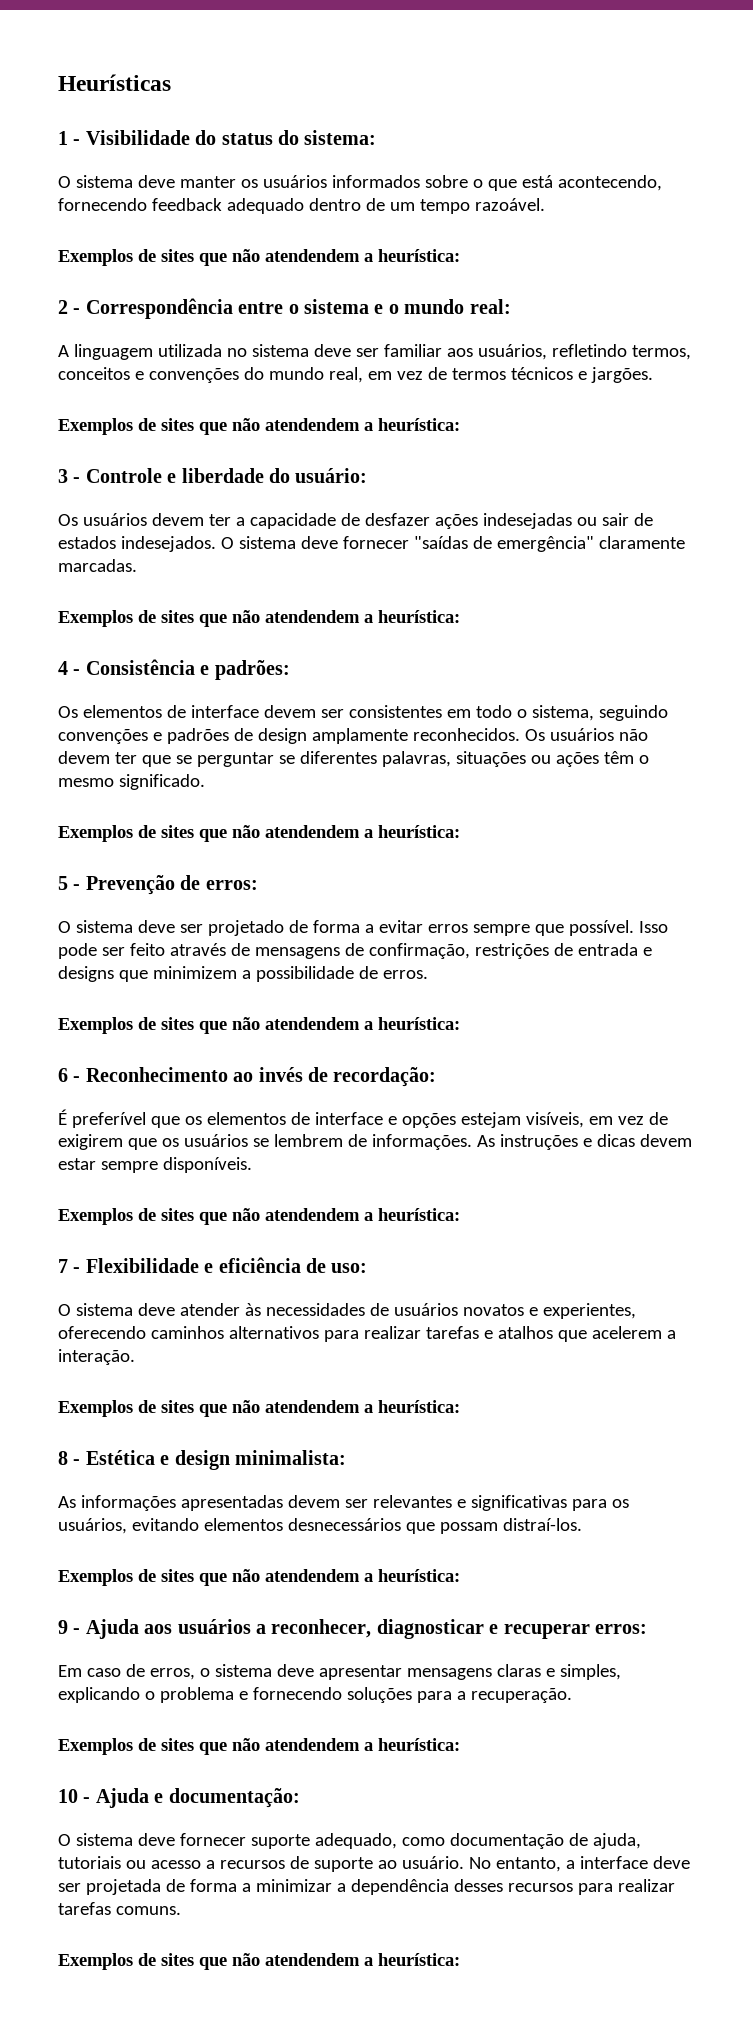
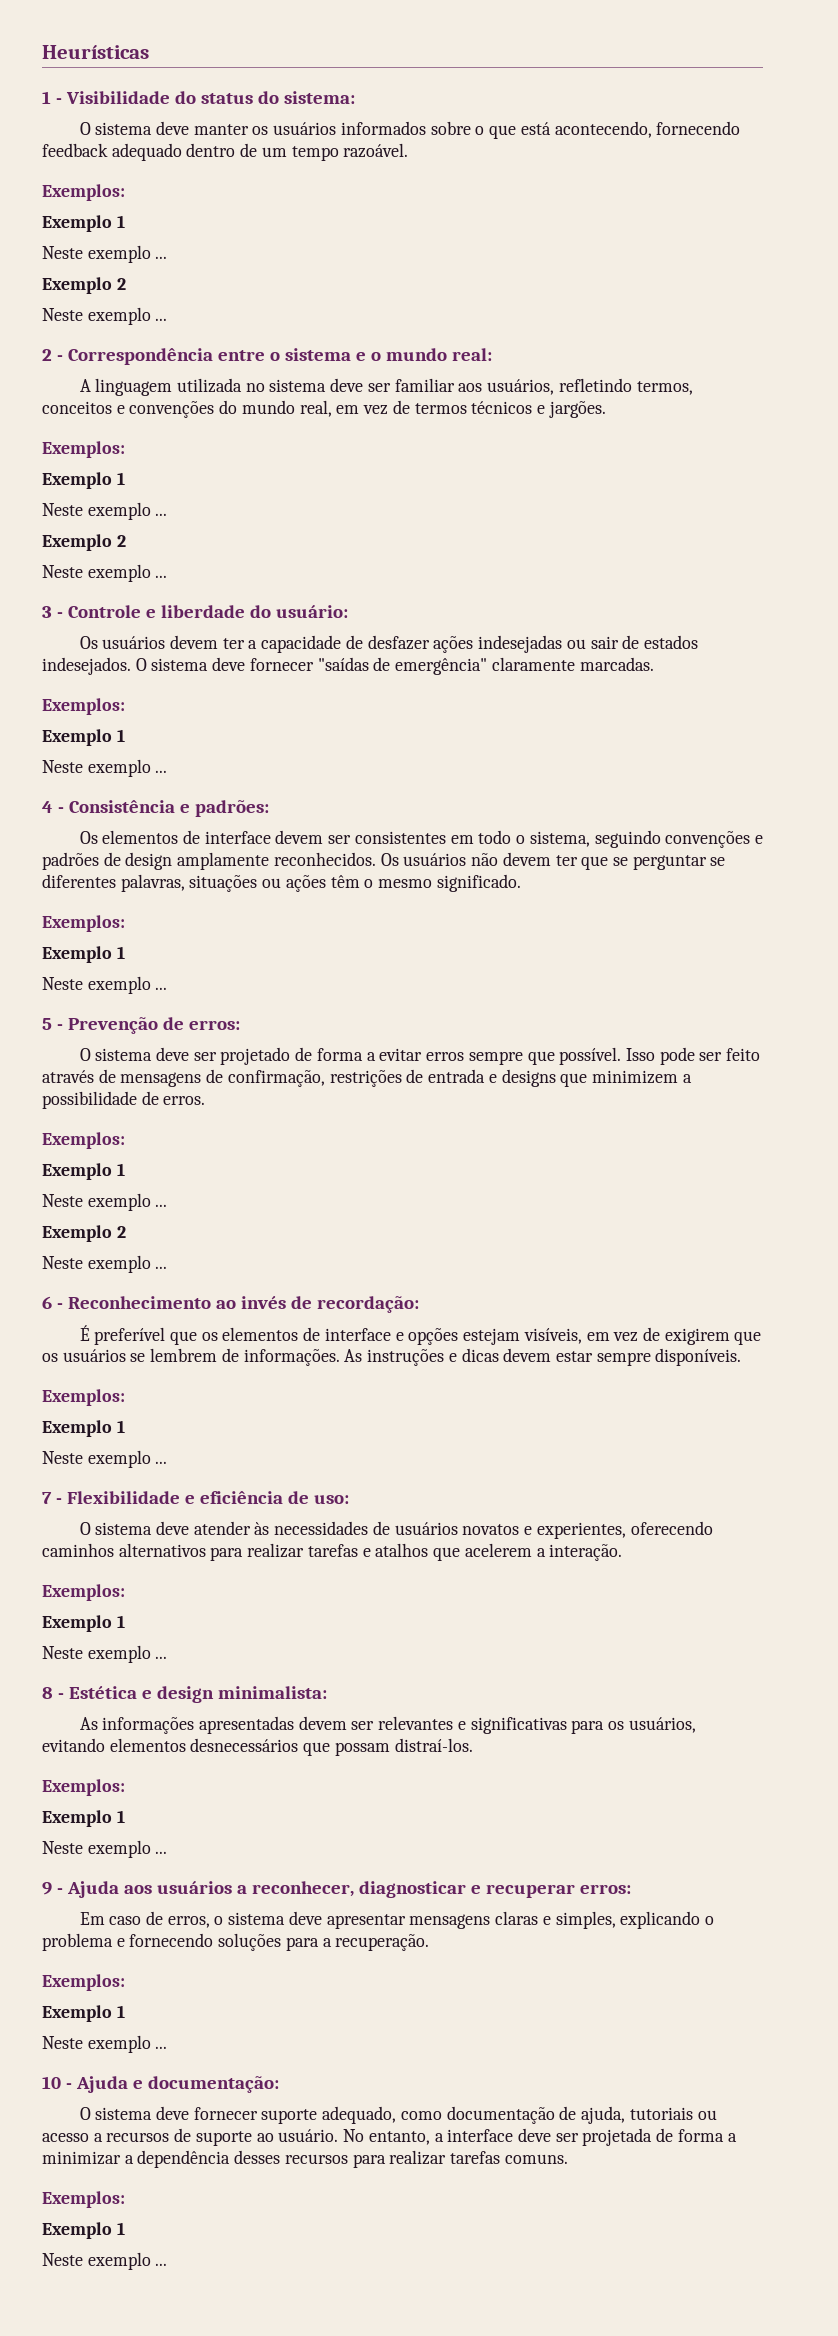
[58,249,460,266] Exemplos de sites que não atendendem a heurística: -> [42,184,125,201] [42,215,125,232] [42,245,168,263] [42,277,126,294] [42,307,168,325] Exemplos: // Exemplo 1 // Neste exemplo ... // Exemplo 2 // Neste exemplo ...
[58,418,460,435] Exemplos de sites que não atendendem a heurística: -> [42,441,125,458] [42,472,125,489] [42,502,168,520] [42,534,126,551] [42,564,168,582] Exemplos: // Exemplo 1 // Neste exemplo ... // Exemplo 2 // Neste exemplo ...
[58,610,460,627] Exemplos de sites que não atendendem a heurística: -> [42,698,125,715] [42,729,125,746] [42,759,168,777] Exemplos: // Exemplo 1 // Neste exemplo ...
[58,825,460,842] Exemplos de sites que não atendendem a heurística: -> [42,915,125,932] [42,946,125,963] [42,976,168,994] Exemplos: // Exemplo 1 // Neste exemplo ...
[58,1017,460,1034] Exemplos de sites que não atendendem a heurística: -> [42,1132,125,1149] [42,1163,125,1180] [42,1193,168,1211] [42,1225,126,1242] [42,1255,168,1273] Exemplos: // Exemplo 1 // Neste exemplo ... // Exemplo 2 // Neste exemplo ...
[58,1208,460,1225] Exemplos de sites que não atendendem a heurística: -> [42,1389,125,1406] [42,1420,125,1437] [42,1450,168,1468] Exemplos: // Exemplo 1 // Neste exemplo ...
[58,1400,460,1417] Exemplos de sites que não atendendem a heurística: -> [42,1584,125,1601] [42,1615,125,1632] [42,1645,168,1663] Exemplos: // Exemplo 1 // Neste exemplo ...
[58,1569,460,1586] Exemplos de sites que não atendendem a heurística: -> [42,1779,125,1796] [42,1810,125,1827] [42,1840,168,1858] Exemplos: // Exemplo 1 // Neste exemplo ...
[58,1738,460,1755] Exemplos de sites que não atendendem a heurística: -> [42,1974,125,1991] [42,2005,125,2022] [42,2035,168,2053] Exemplos: // Exemplo 1 // Neste exemplo ...
[58,1953,460,1970] Exemplos de sites que não atendendem a heurística: -> [42,2191,125,2208] [42,2222,125,2239] [42,2252,168,2270] Exemplos: // Exemplo 1 // Neste exemplo ...

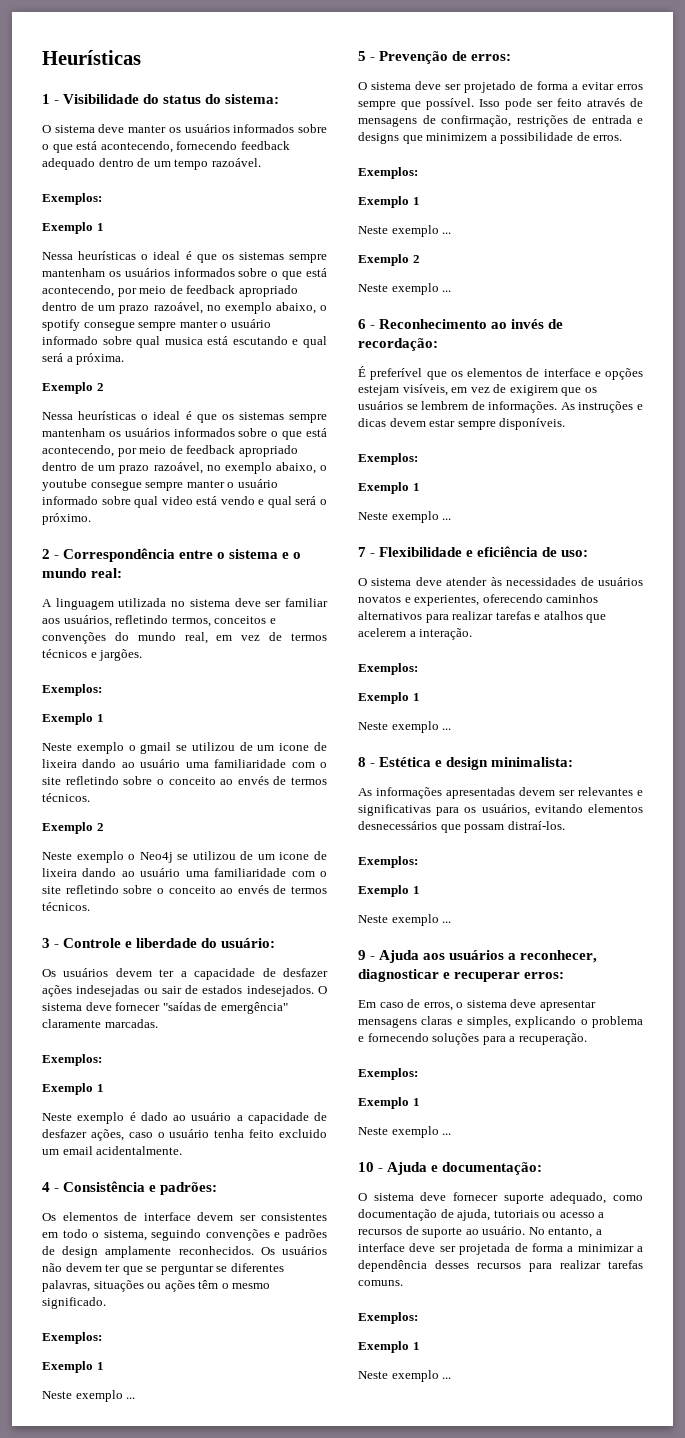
[42,245,168,263] [42,277,126,294] [42,307,168,325] Neste exemplo ... // Exemplo 2 // Neste exemplo ... -> [42,251,327,263] [42,268,327,280] [42,285,298,297] [42,302,327,314] [42,319,271,331] [42,336,327,348] [42,353,125,365] [42,382,104,394] [42,411,327,423] [42,428,327,440] [42,445,298,457] [42,462,327,474] [42,479,278,491] [42,496,328,508] [42,513,91,525] Nessa heurísticas o ideal é que os sistemas sempre mantenham os usuários informados sobre o que está acontecendo, por meio de feedback apropriado dentro de um prazo razoável, no exemplo abaixo, o spotify consegue sempre manter o usuário informado sobre qual musica está escutando e qual será a próxima. // Exemplo 2 // Nessa heurísticas o ideal é que os sistemas sempre mantenham os usuários informados sobre o que está acontecendo, por meio de feedback apropriado dentro de um prazo razoável, no exemplo abaixo, o youtube consegue sempre manter o usuário informado sobre qual video está vendo e qual será o próximo.
[155,513,168,516] [42,534,126,551] [42,564,168,582] ... // Exemplo 2 // Neste exemplo ... -> [128,742,327,754] [42,759,327,768] [42,776,327,785] [42,793,90,802] [42,822,104,834] [42,851,328,863] [42,868,327,877] [42,885,327,894] [42,902,90,911] o gmail se utilizou de um icone de lixeira dando ao usuário uma familiaridade com o site refletindo sobre o conceito ao envés de termos técnicos. // Exemplo 2 // Neste exemplo o Neo4j se utilizou de um icone de lixeira dando ao usuário uma familiaridade com o site refletindo sobre o conceito ao envés de termos técnicos.
[155,770,168,773] ... -> [129,1112,327,1124] [42,1129,327,1141] [42,1146,183,1155] é dado ao usuário a capacidade de desfazer ações, caso o usuário tenha feito excluido um email acidentalmente.

